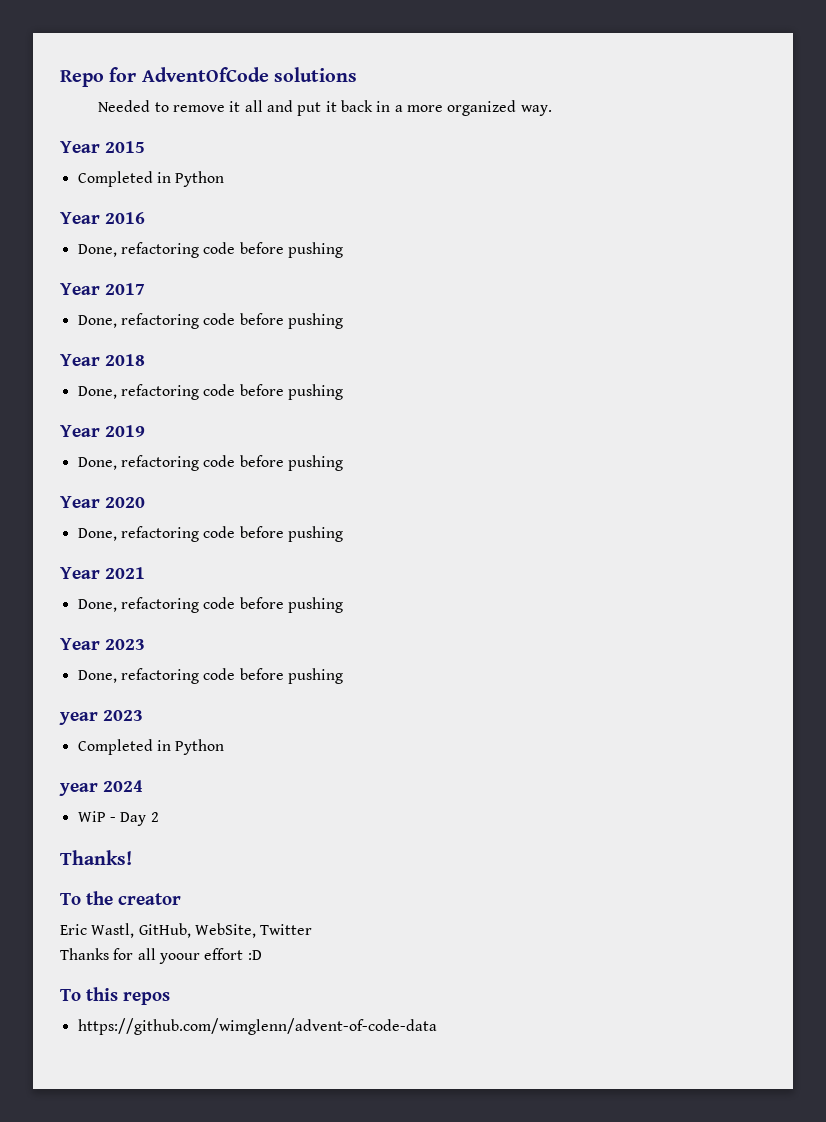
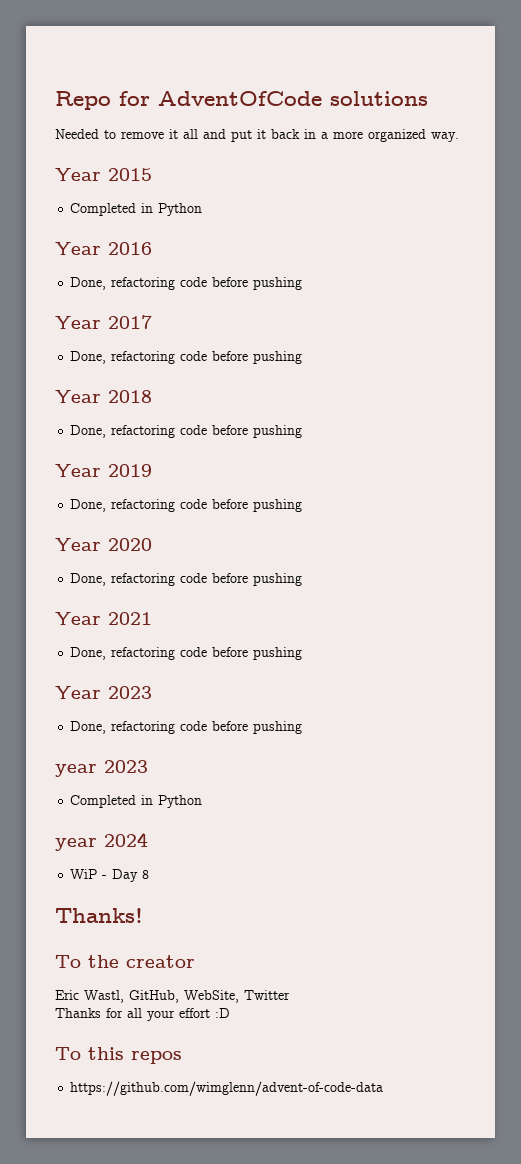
[150,812,159,822] 2 -> [142,870,150,879] 8
[158,953,200,964] yoour -> [147,1010,175,1021] your

